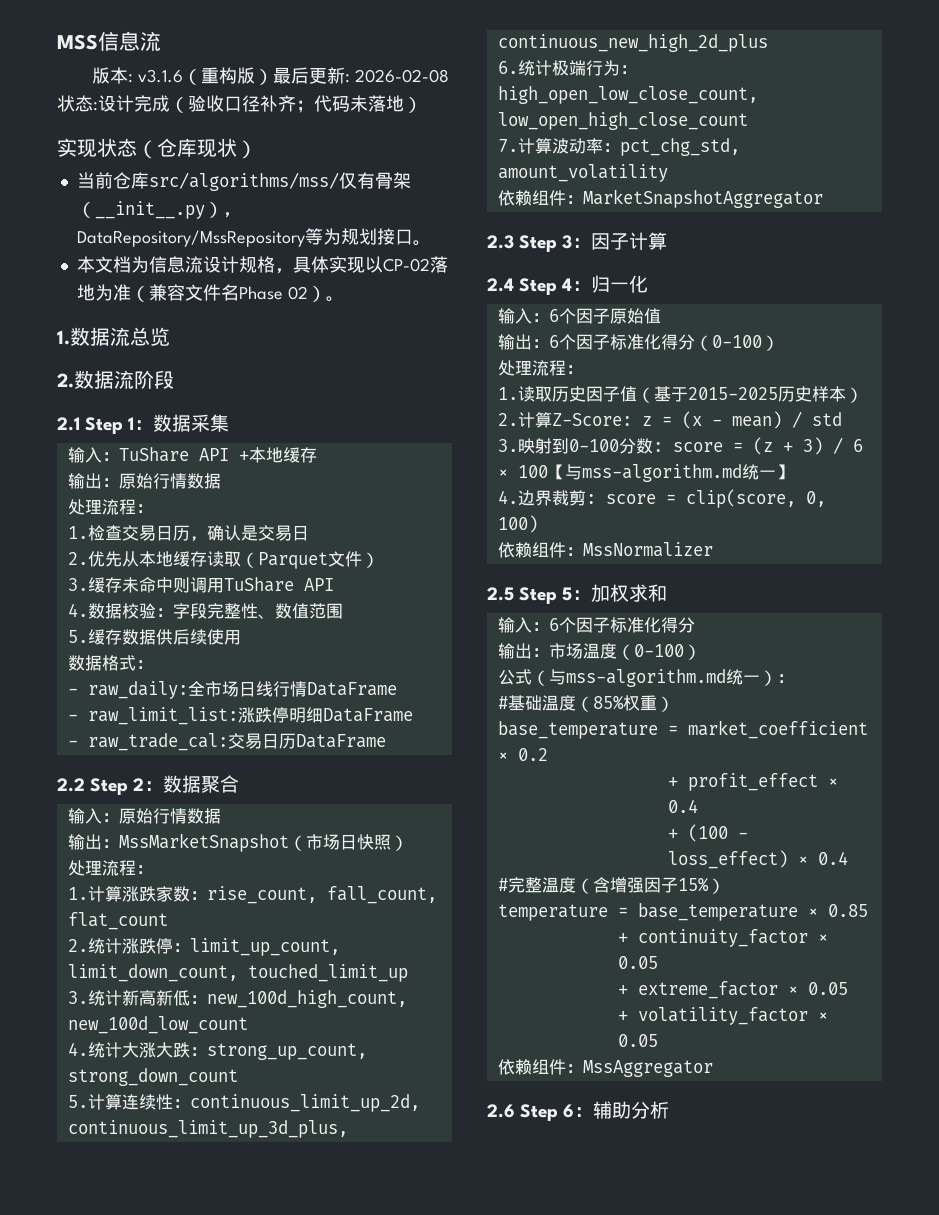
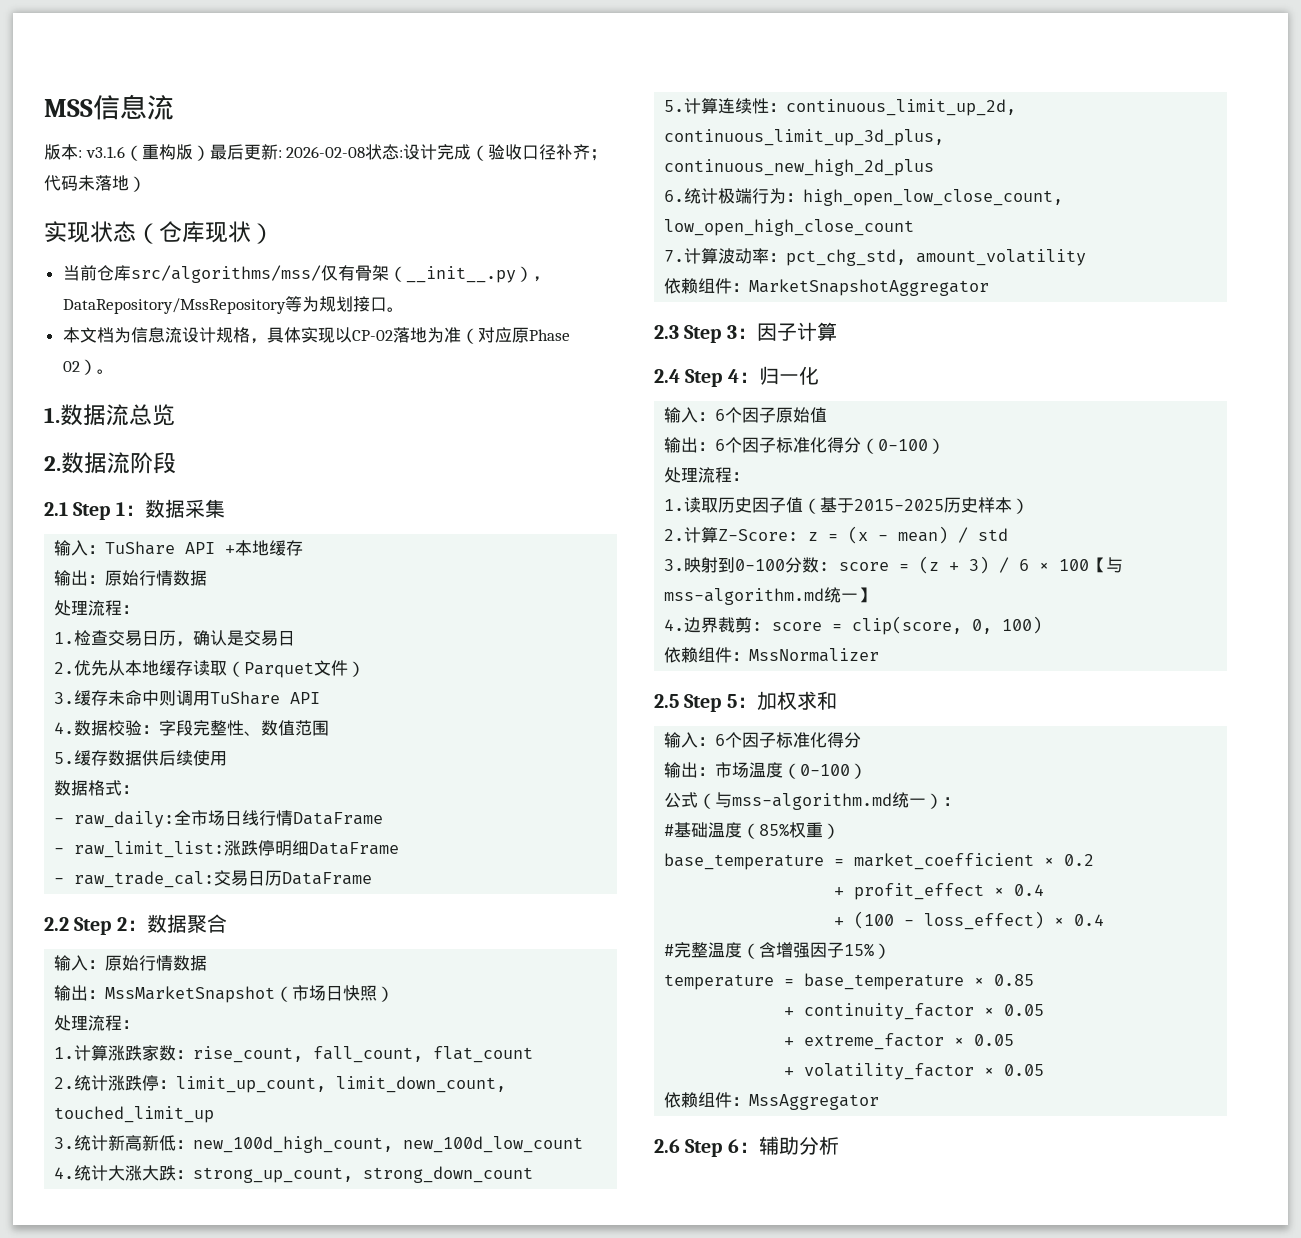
[148,284,239,301] 兼容文件名 -> [477,327,529,343] 对应原

